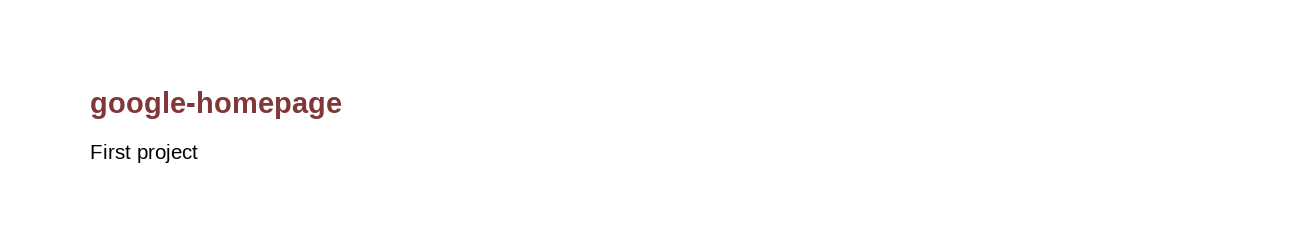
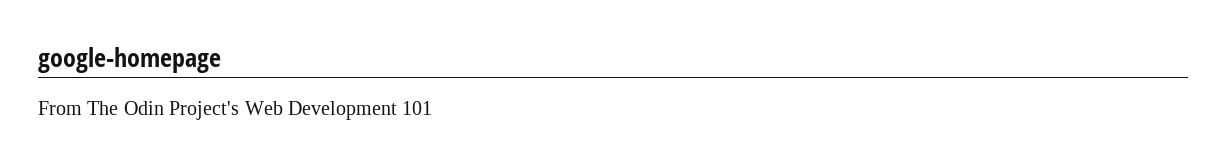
[90,144,198,163] First project -> [38,101,433,120] From The Odin Project's Web Development 101

